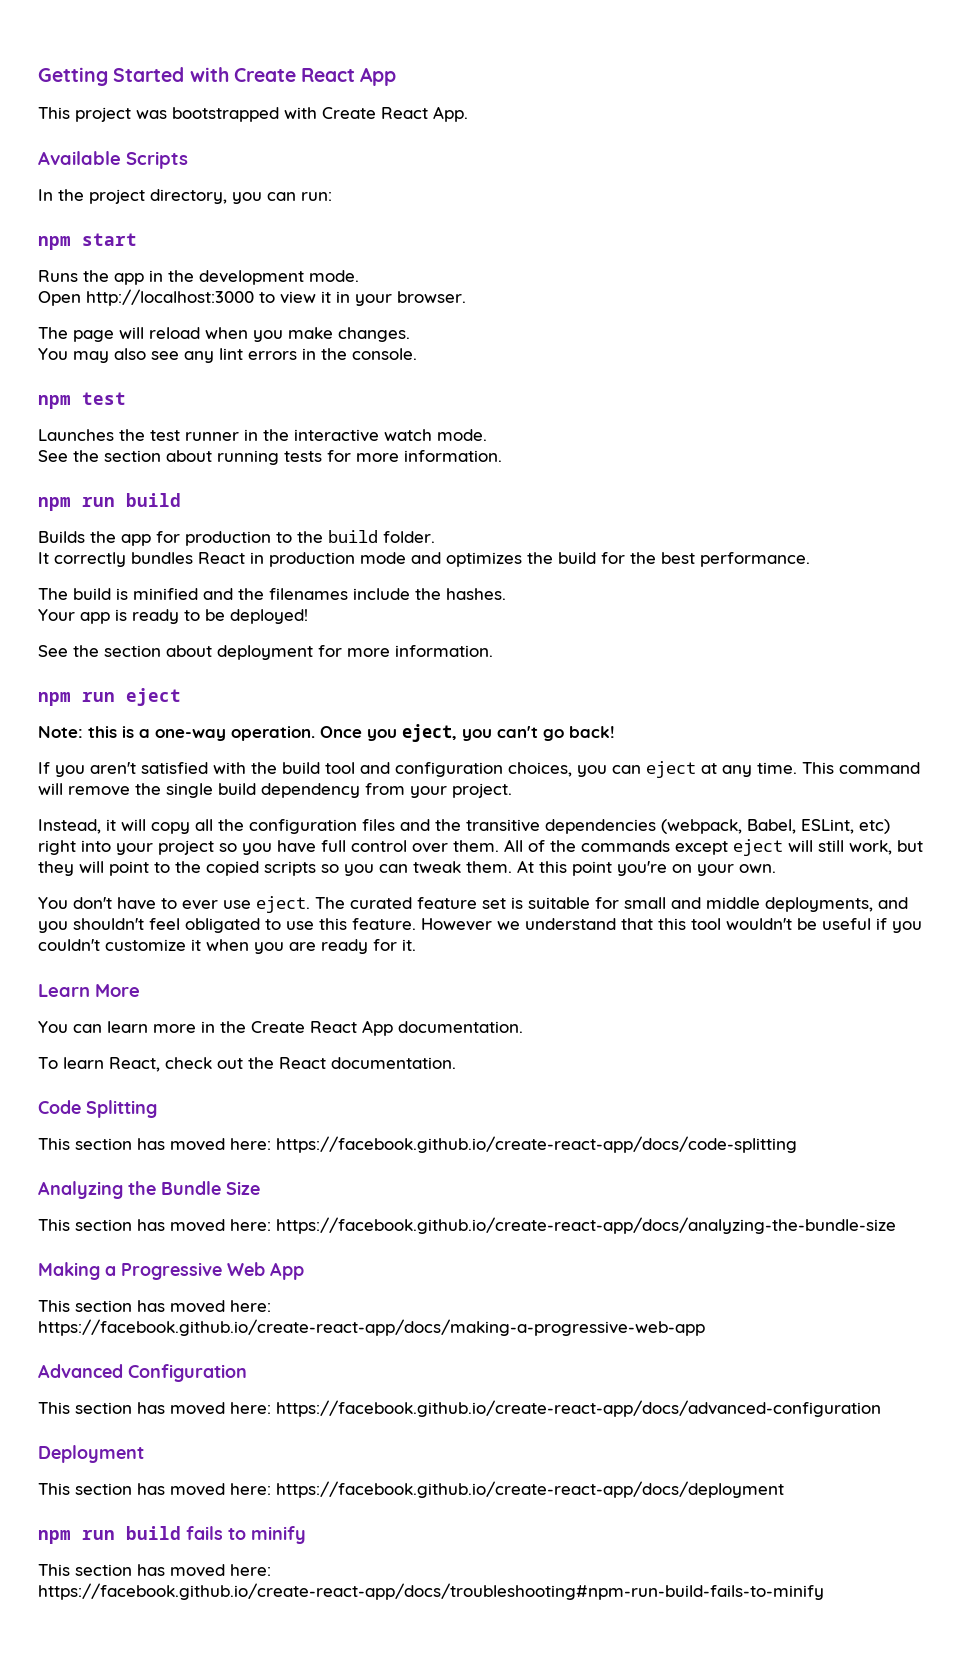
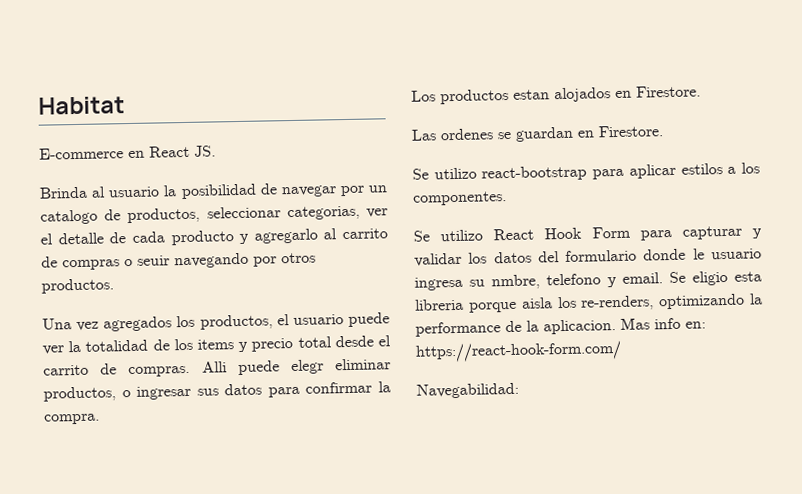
[38,67,397,86] [38,106,468,122] [38,151,188,169] [38,189,332,204] [38,233,137,250] [38,270,359,285] [38,289,466,306] [38,327,410,342] [38,348,417,363] [38,392,126,409] [38,429,487,442] [38,450,502,465] [38,493,181,511] [38,530,435,546] [38,552,810,567] [38,588,506,600] [38,609,308,624] [38,645,493,660] [38,688,181,706] [38,724,615,742] [38,761,920,778] [38,783,512,798] [38,819,890,834] [38,839,923,856] [38,860,776,876] [38,896,908,913] [38,918,922,933] [38,939,416,954] [38,984,140,997] [38,1020,523,1036] [38,1057,456,1072] [38,1100,157,1118] [38,1136,797,1153] [38,1181,260,1199] [38,1217,896,1234] [38,1262,304,1280] [38,1300,271,1313] [38,1319,705,1336] [38,1364,247,1382] [38,1400,881,1417] [38,1445,144,1463] [38,1481,784,1498] [38,1526,306,1544] [38,1564,271,1577] [38,1583,824,1600] Getting Started with Create React App // This project was bootstrapped with Create React App. // Available Scripts // In the project directory, you can run: // npm start // Runs the app in the development mode. // Open http://localhost:3000 to view it in your browser. // The page will reload when you make changes. // You may also see any lint errors in the console. // npm test // Launches the test runner in the interactive watch mode. // See the section about running tests for more information. // npm run build // Builds the app for production to the build folder. // It correctly bundles React in production mode and optimizes the build for the best performance. // The build is minified and the filenames include the hashes. // Your app is ready to be deployed! // See the section about deployment for more information. // npm run eject // Note: this is a one-way operation. Once you eject, you can't go back! // If you aren't satisfied with the build tool and configuration choices, you can eject at any time. This command will remove the single build dependency from your project. // Instead, it will copy all the configuration files and the transitive dependencies (webpack, Babel, ESLint, etc) right into your project so you have full control over them. All of the commands except eject will still work, but they will point to the copied scripts so you can tweak them. At this point you're on your own. // You don't have to ever use eject. The curated feature set is suitable for small and middle deployments, and you shouldn't feel obligated to use this feature. However we understand that this tool wouldn't be useful if you couldn't customize it when you are ready for it. // Learn More // You can learn more in the Create React App documentation. // To learn React, check out the React documentation. // Code Splitting // This section has moved here: https://facebook.github.io/create-react-app/docs/code-splitting // Analyzing the Bundle Size // This section has moved here: https://facebook.github.io/create-react-app/docs/analyzing-the-bundle-size // Making a Progressive Web App // This section has moved here: https://facebook.github.io/create-react-app/docs/making-a-progressive-web-app // Advanced Configuration // This section has moved here: https://facebook.github.io/create-react-app/docs/advanced-configuration // Deployment // This section has moved here: https://facebook.github.io/create-react-app/docs/deployment // npm run build fails to minify // This section has moved here: https://facebook.github.io/create-react-app/docs/troubleshooting#npm-run-build-fails-to-minify -> [38,96,125,115] [39,145,216,160] [39,183,387,200] [40,205,388,225] [40,228,388,246] [41,252,316,271] [41,278,114,294] [42,312,390,332] [42,335,391,355] [43,358,391,378] [43,381,391,402] [44,413,100,425] [411,85,701,105] [411,125,663,142] [412,162,760,182] [412,191,507,206] [413,225,762,242] [414,248,762,267] [414,270,762,291] [414,293,763,313] [415,317,706,337] [415,340,622,363] [416,382,519,399] Habitat // E-commerce en React JS. // Brinda al usuario la posibilidad de navegar por un catalogo de productos, seleccionar categorias, ver el detalle de cada producto y agregarlo al carrito de compras o seuir navegando por otros productos. // Una vez agregados los productos, el usuario puede ver la totalidad de los items y precio total desde el carrito de compras. Alli puede elegr eliminar productos, o ingresar sus datos para confirmar la compra. // Los productos estan alojados en Firestore. // Las ordenes se guardan en Firestore. // Se utilizo react-bootstrap para aplicar estilos a los componentes. // Se utilizo React Hook Form para capturar y validar los datos del formulario donde le usuario ingresa su nmbre, telefono y email. Se eligio esta libreria porque aisla los re-renders, optimizando la performance de la aplicacion. Mas info en: https://react-hook-form.com/ // Navegabilidad:

